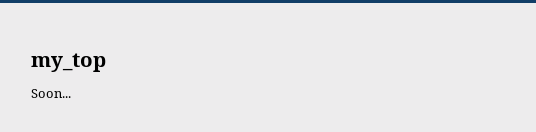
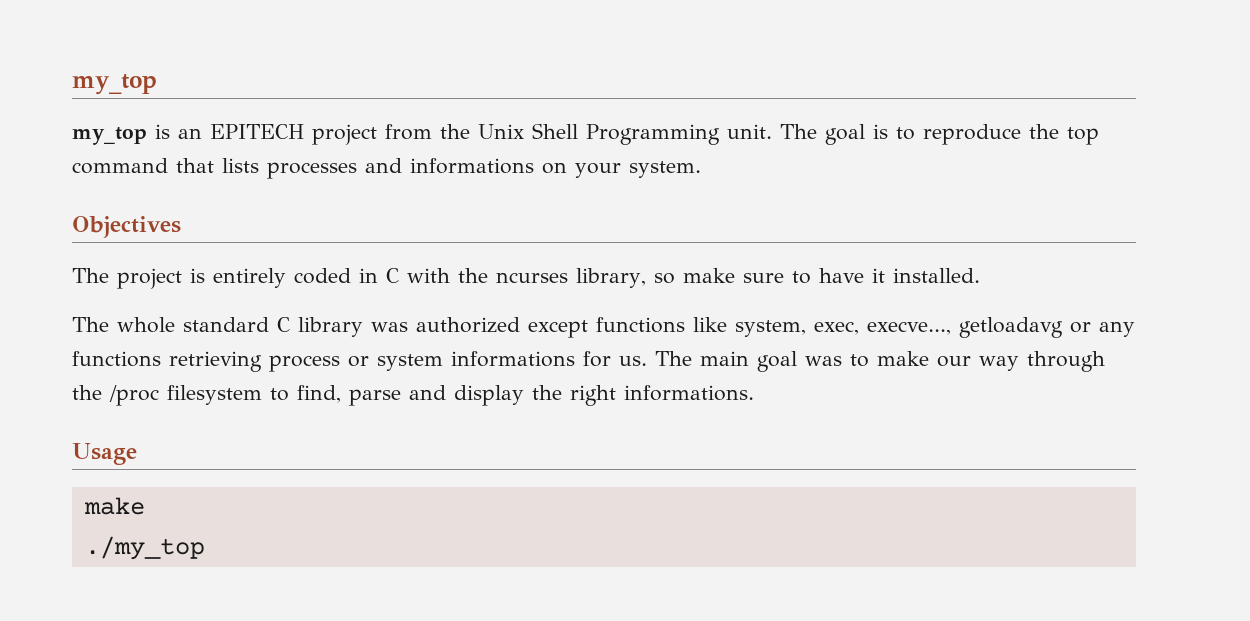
[31,89,71,98] Soon... -> [72,123,1099,145] [72,158,701,179] [72,216,181,238] [72,268,980,289] [72,317,1135,338] [72,351,1105,372] [72,385,754,406] [72,443,137,465] [83,497,145,515] [84,536,205,560] my_top is an EPITECH project from the Unix Shell Programming unit. The goal is to reproduce the top command that lists processes and informations on your system. // Objectives // The project is entirely coded in C with the ncurses library, so make sure to have it installed. // The whole standard C library was authorized except functions like system, exec, execve..., getloadavg or any functions retrieving process or system informations for us. The main goal was to make our way through the /proc filesystem to find, parse and display the right informations. // Usage // make // ./my_top

